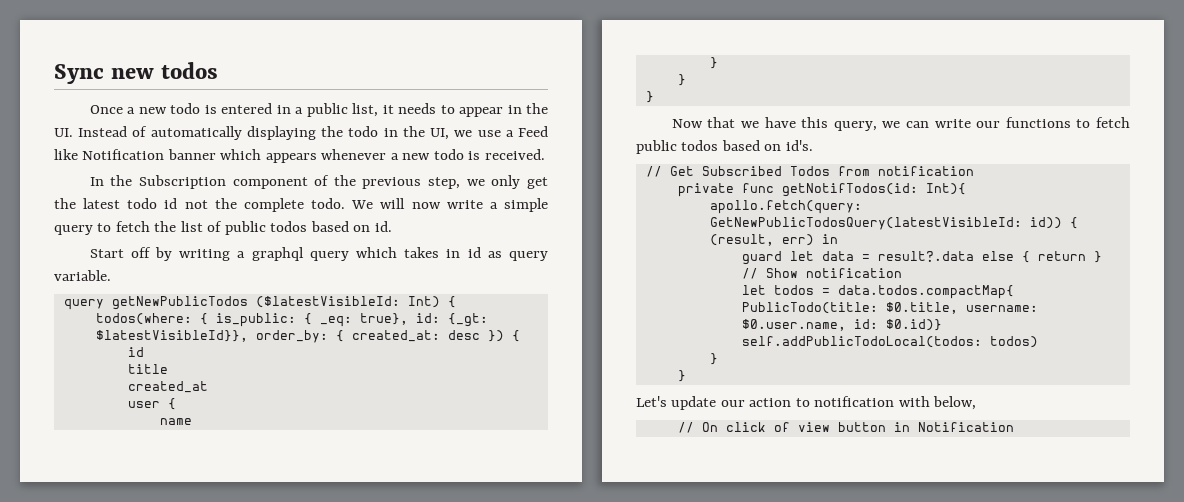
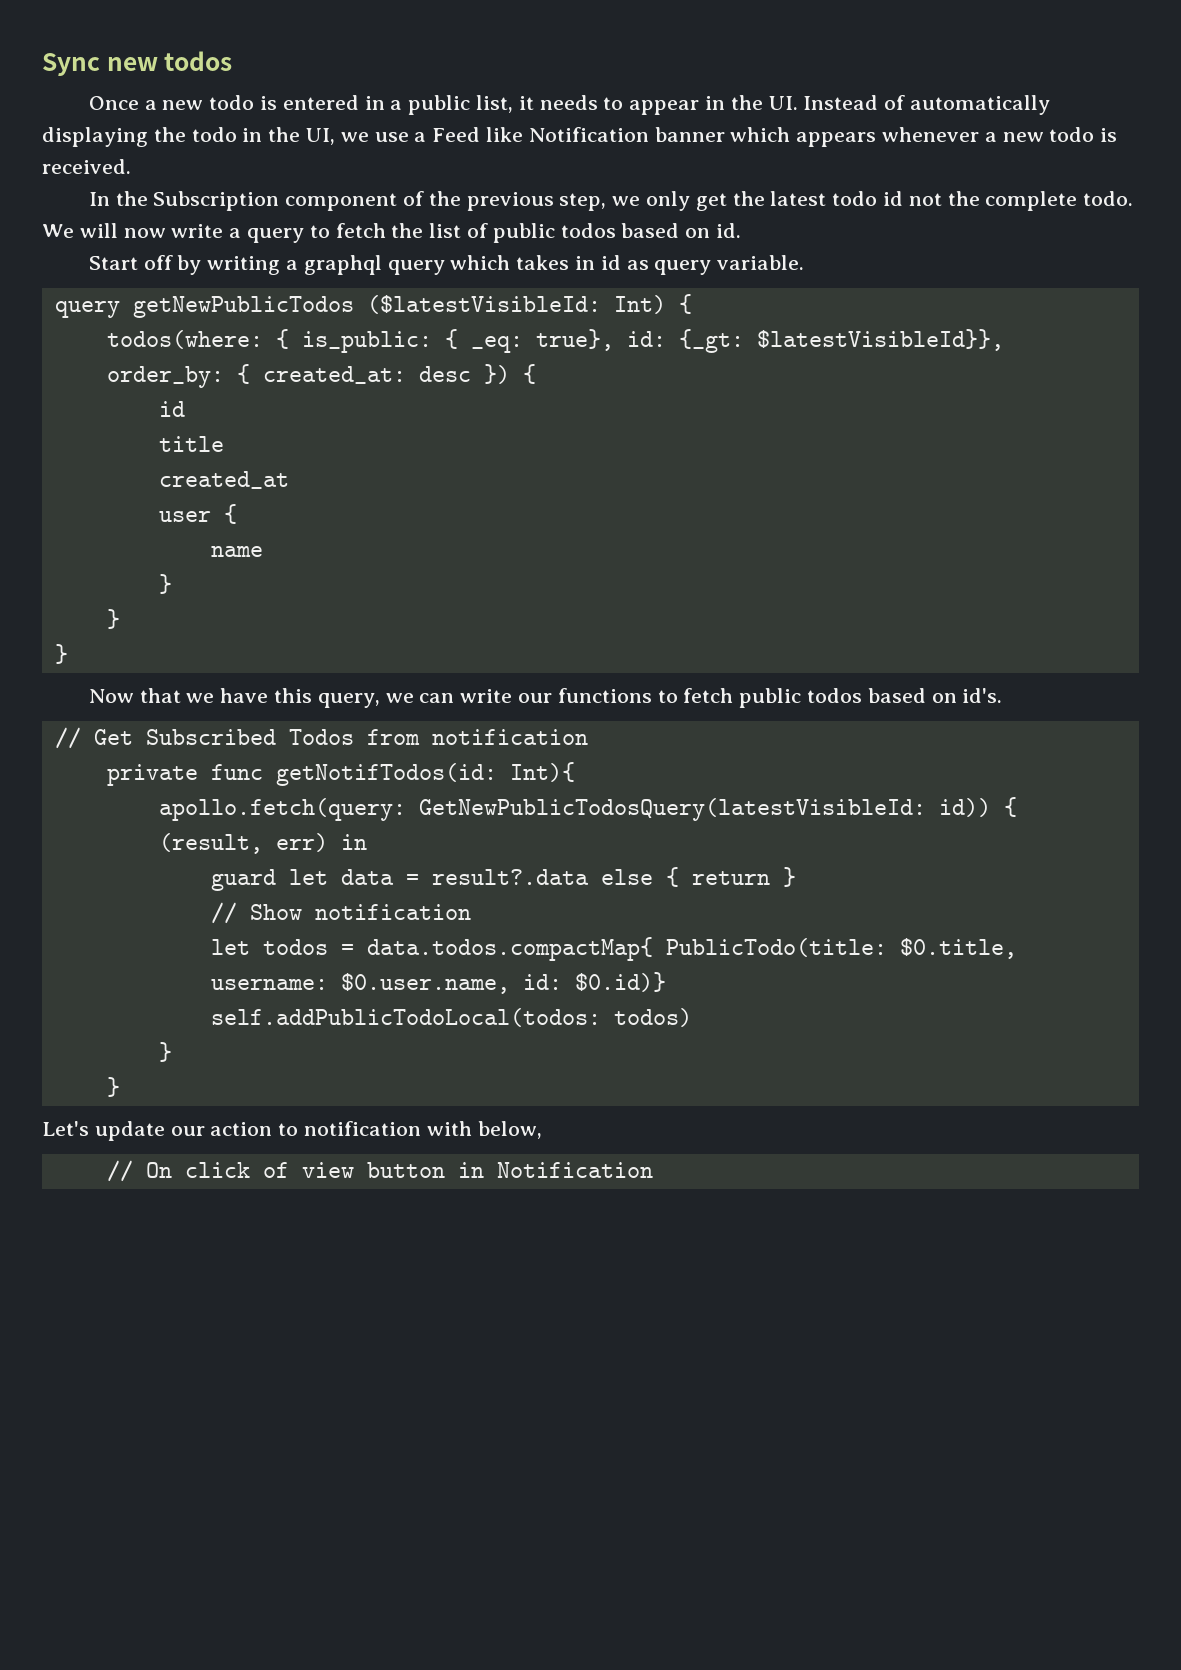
[503,198,548,212] simple -> (242, 233) none

